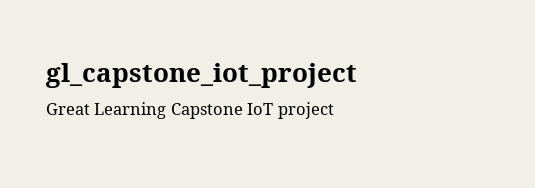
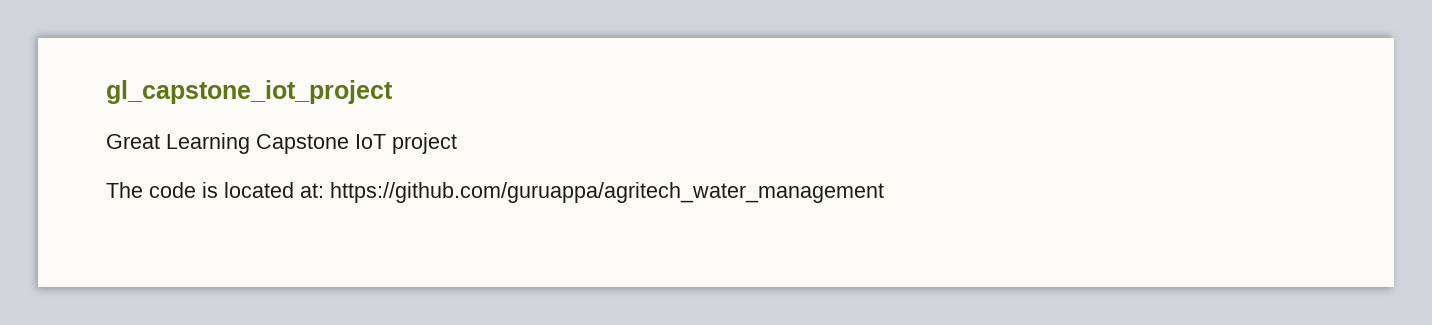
(334, 110) none -> [106,182,884,203] // The code is located at: https://github.com/guruappa/agritech_water_management

